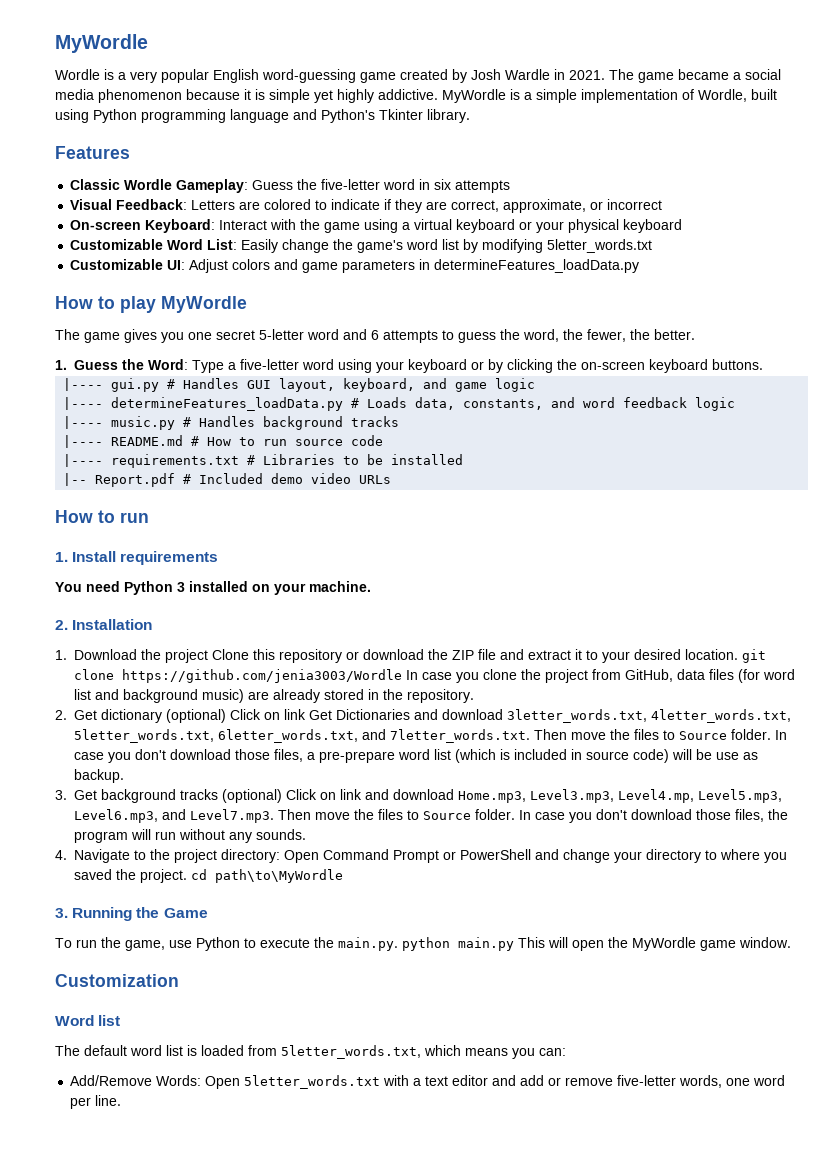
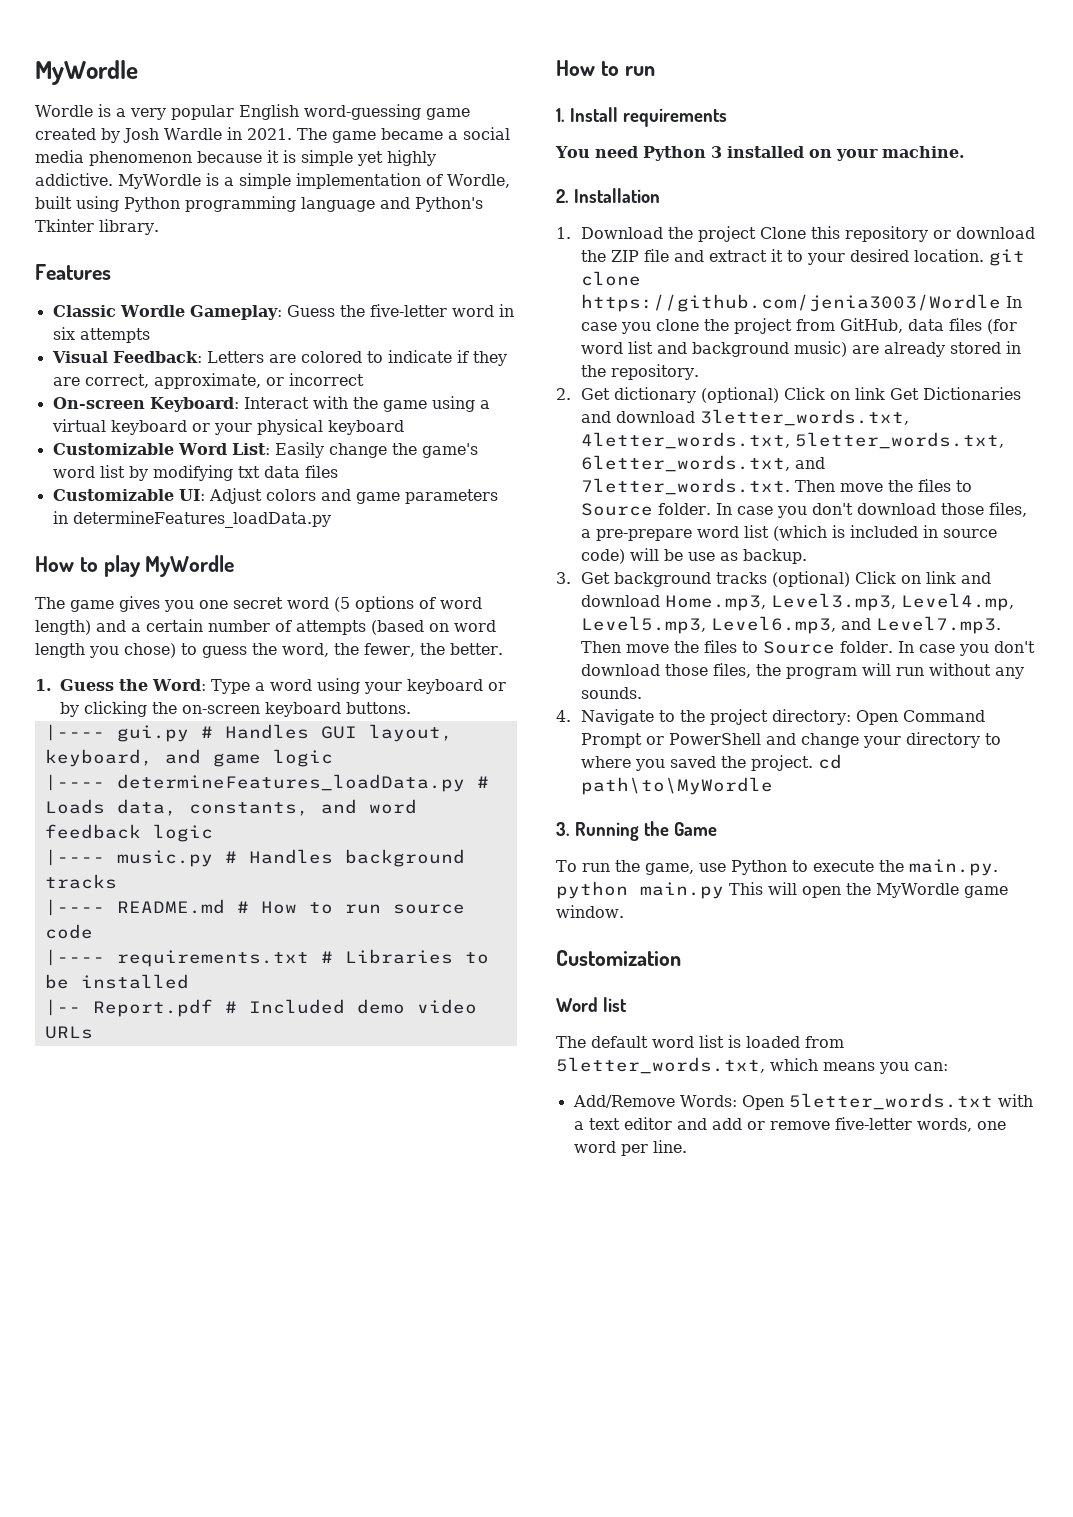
[547,239,653,253] 5letter_words.txt -> [237,465,338,478] txt data files
[259,329,438,343] 5-letter word and 6 attempts -> [287,596,482,612] [35,619,496,635] [35,643,176,658] word (5 options of word length) and a certain number of attempts (based on word length you chose)
[240,359,299,370] five-letter -> (266, 686) none

